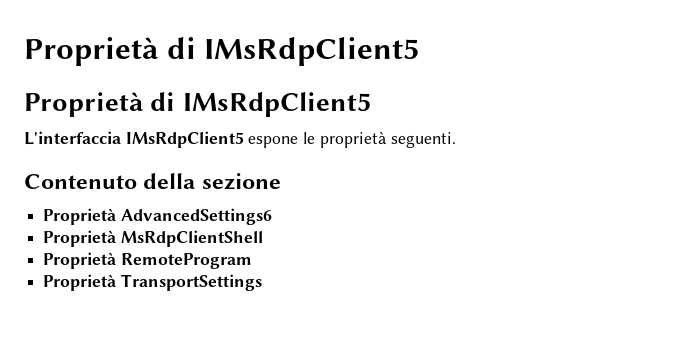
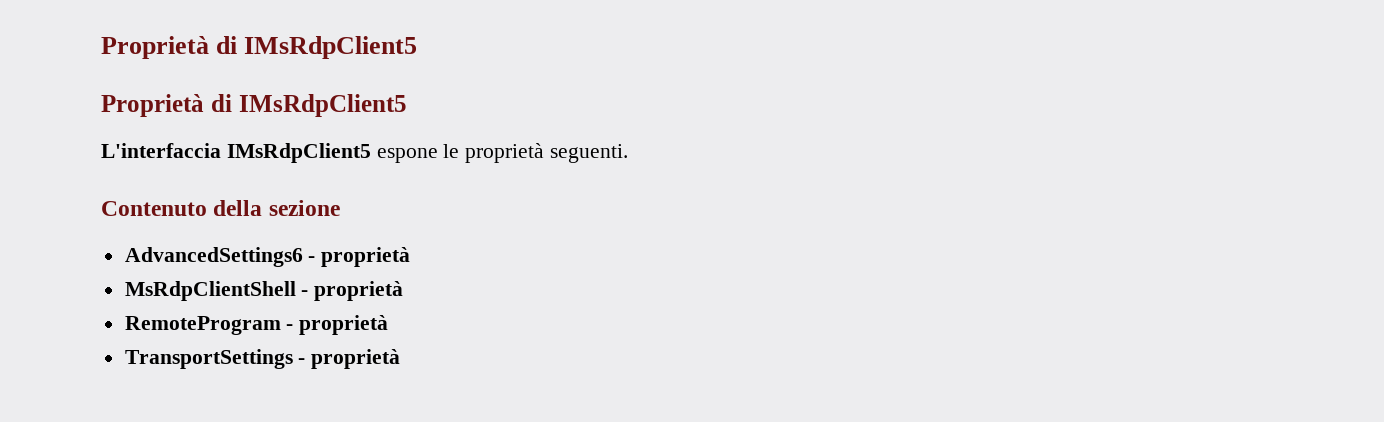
[43,208,117,225] Proprietà -> (340, 208) none
[43,230,117,247] // Proprietà -> [308,247,411,267] - proprietà //
[43,252,117,269] // Proprietà -> [301,281,404,301] - proprietà //
[43,274,262,291] // Proprietà TransportSettings -> [286,315,389,335] [124,349,401,369] - proprietà // TransportSettings - proprietà

